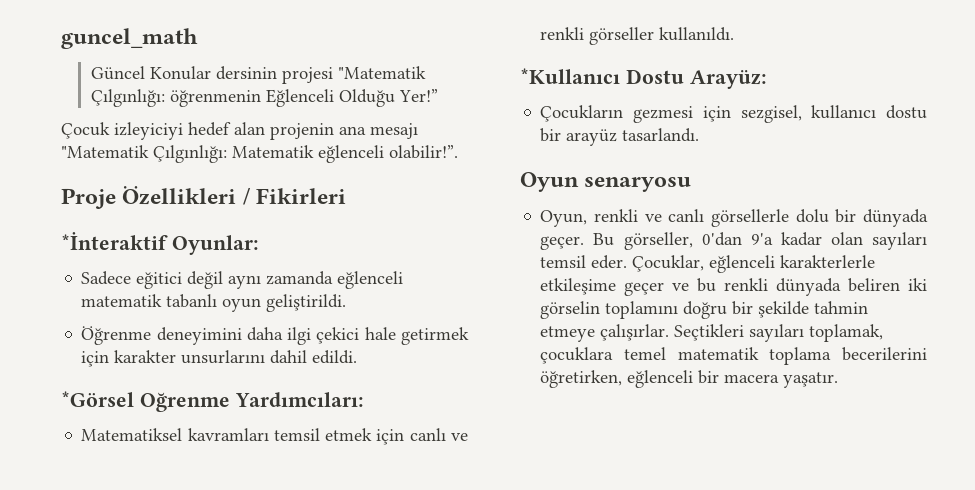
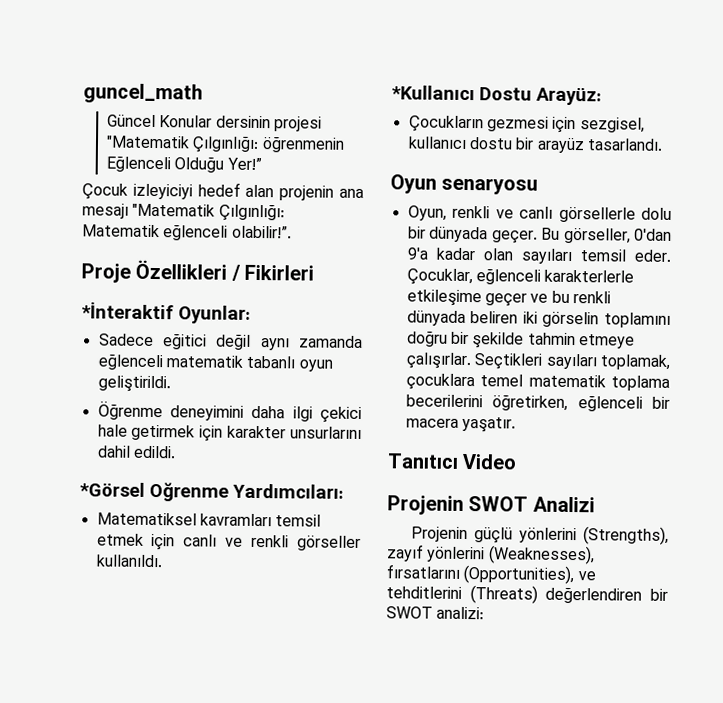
(839, 380) none -> [387,453,518,470] [387,495,595,515] [410,526,669,545] [386,544,595,565] [386,564,596,585] [386,585,668,604] [386,606,485,620] // Tanıtıcı Video // Projenin SWOT Analizi // Projenin güçlü yönlerini (Strengths), zayıf yönlerini (Weaknesses), fırsatlarını (Opportunities), ve tehditlerini (Threats) değerlendiren bir SWOT analizi:

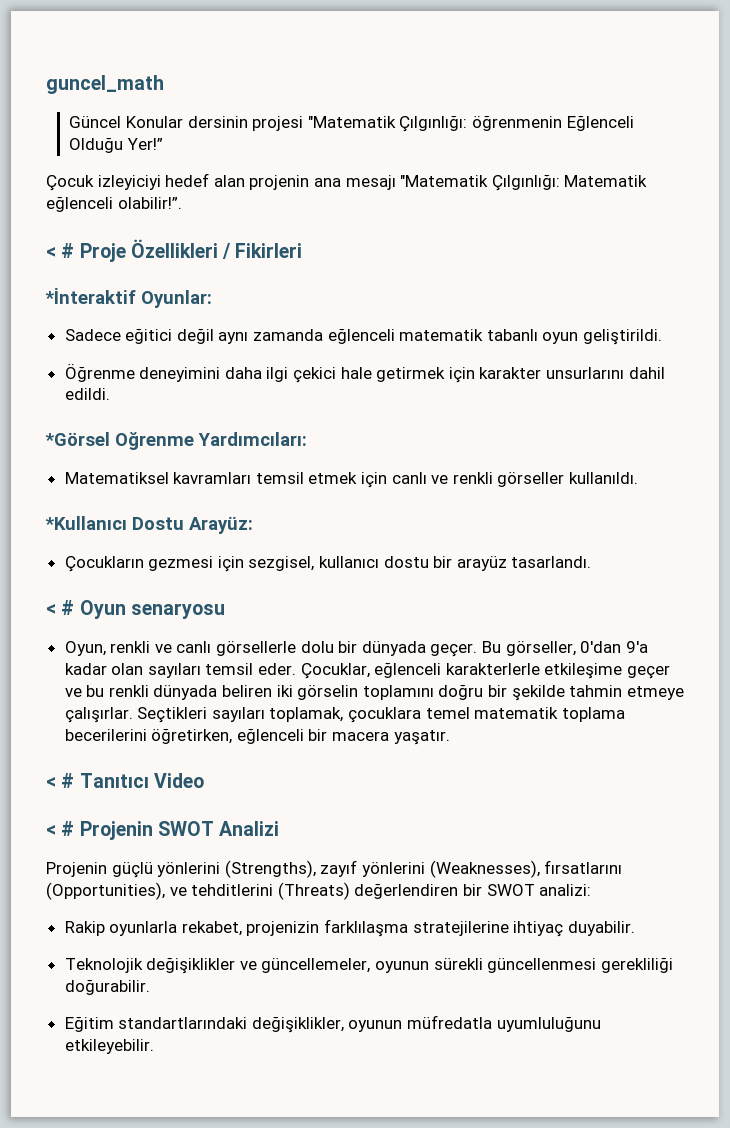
(292, 232) none -> [46,243,75,258] < #
(663, 144) none -> [46,600,75,615] < #
(516, 424) none -> [46,773,75,788] < #
(518, 461) none -> [46,821,75,836] < #
(485, 613) none -> [64,919,635,937] [64,957,673,974] [64,979,150,995] [64,1015,601,1033] [64,1039,154,1054] // Rakip oyunlarla rekabet, projenizin farklılaşma stratejilerine ihtiyaç duyabilir. // Teknolojik değişiklikler ve güncellemeler, oyunun sürekli güncellenmesi gerekliliği doğurabilir. // Eğitim standartlarındaki değişiklikler, oyunun müfredatla uyumluluğunu etkileyebilir.

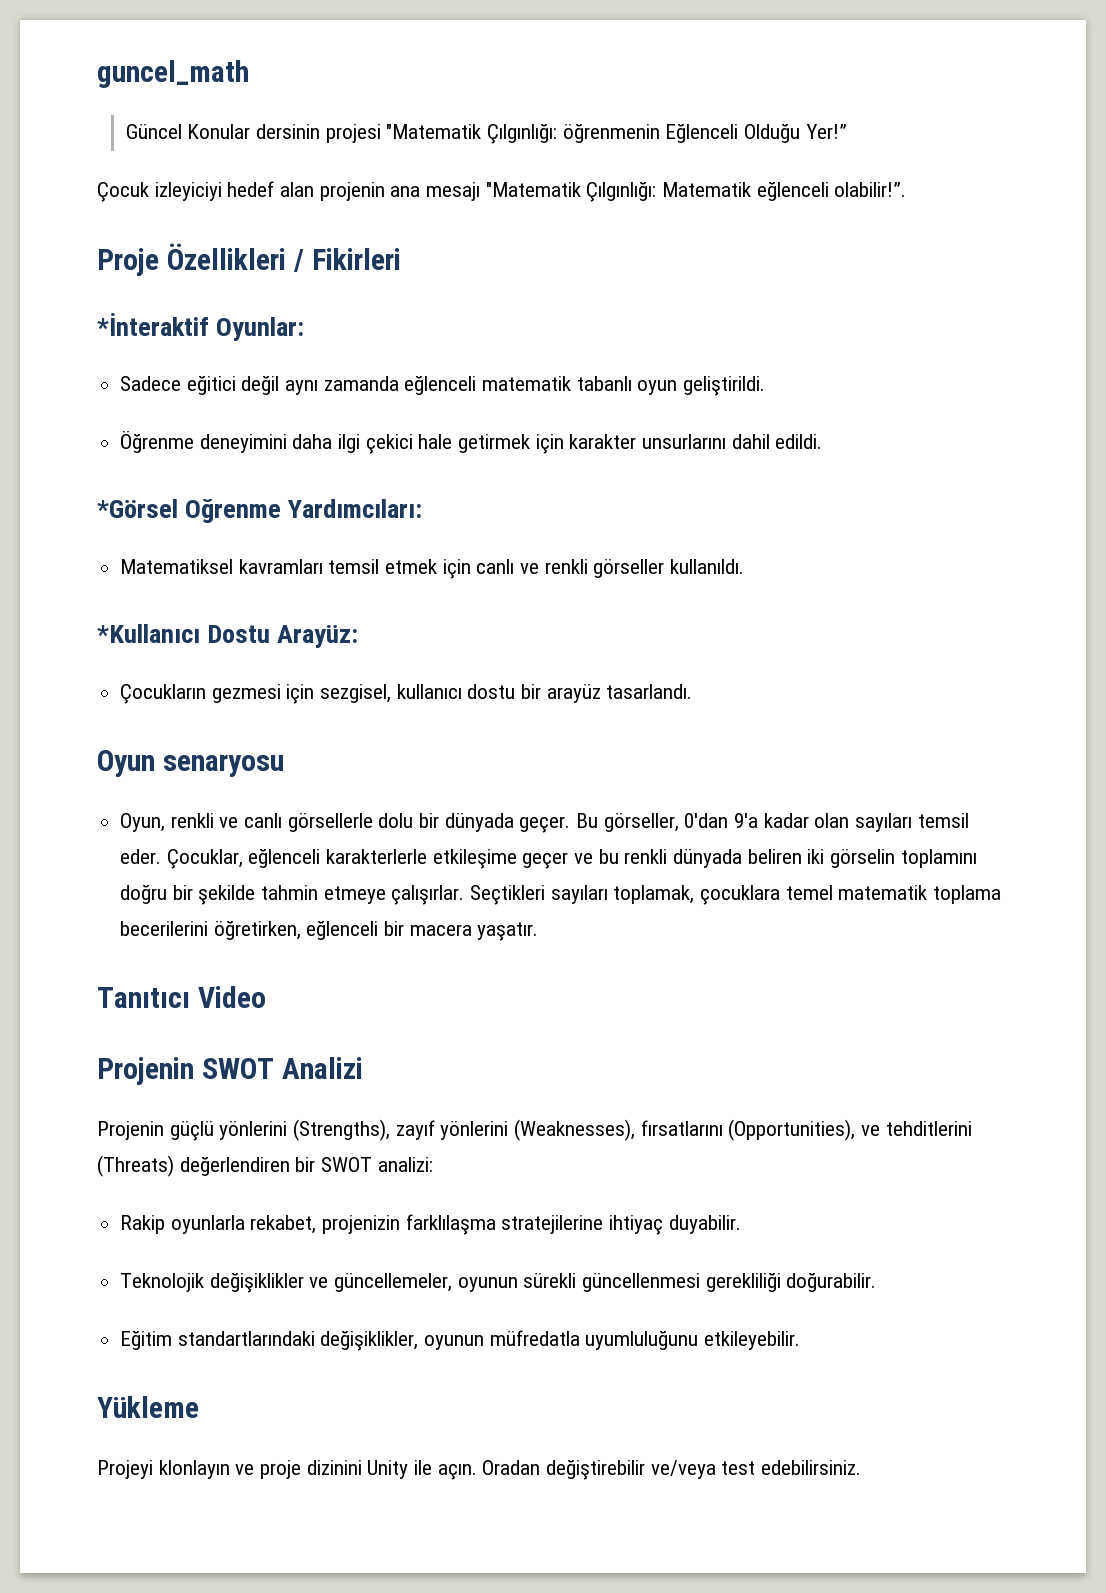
[46,243,75,258] < # -> (907, 189) none
[46,600,75,615] < # -> (693, 691) none
[46,773,75,788] < # -> (539, 931) none
[46,821,75,836] < # -> (266, 997) none
(154, 1046) none -> [97,1396,199,1418] [97,1460,862,1480] // Yükleme // Projeyi klonlayın ve proje dizinini Unity ile açın. Oradan değiştirebilir ve/veya test edebilirsiniz.

